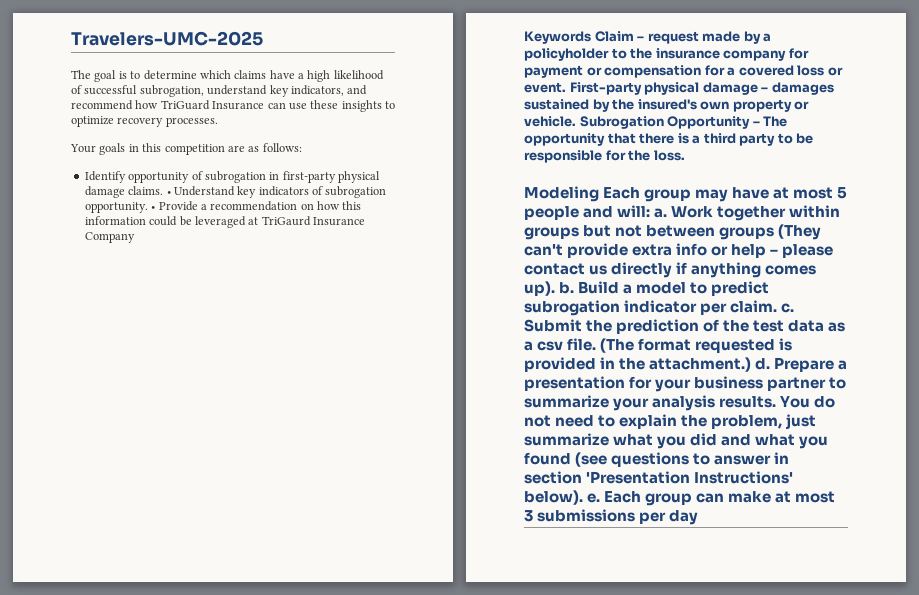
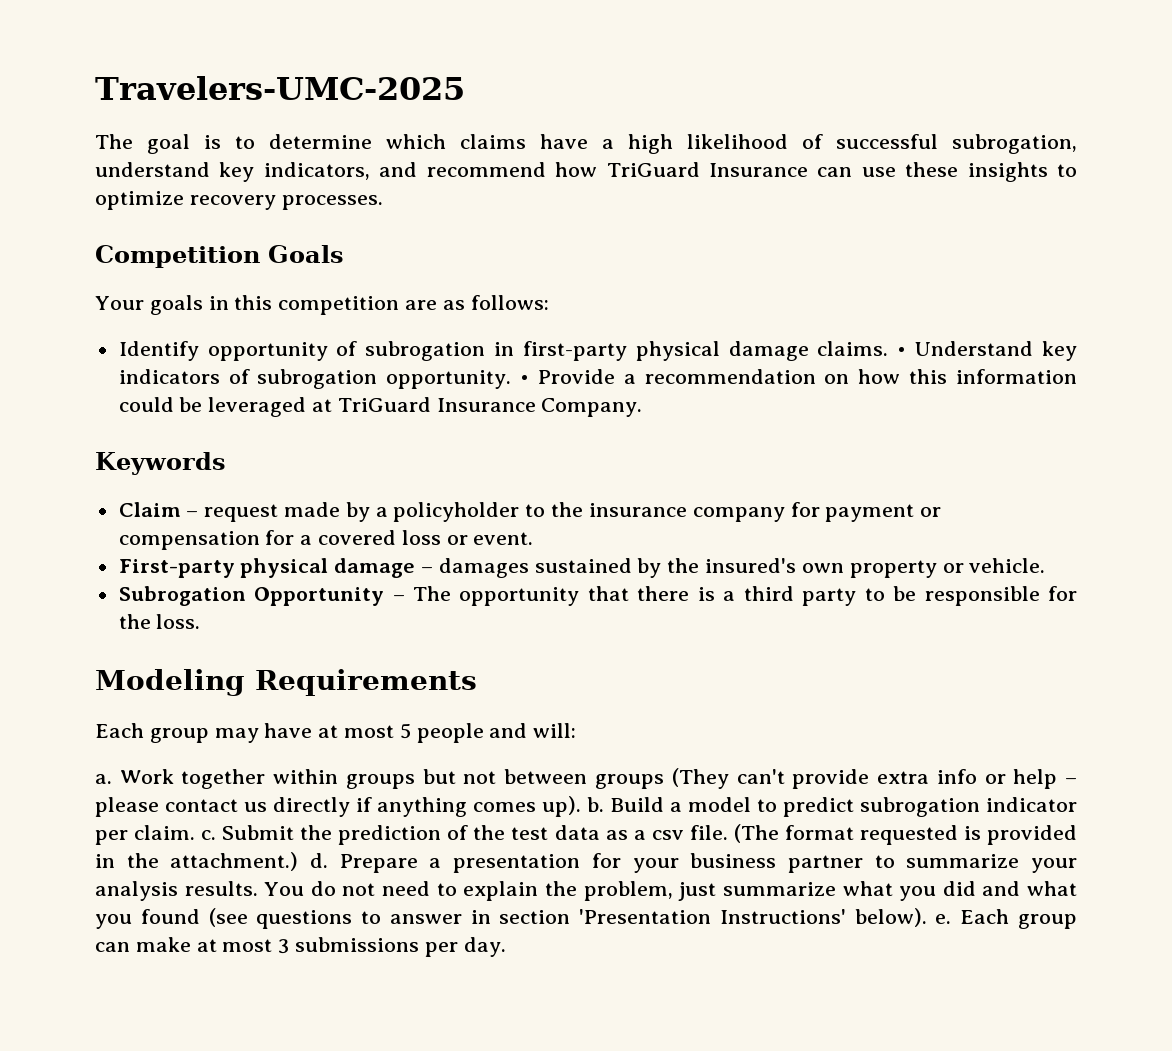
(218, 122) none -> [95,245,344,268] // Competition Goals
[261,216,365,226] [84,232,135,243] TriGaurd Insurance Company -> [337,397,643,417] TriGuard Insurance Company.
(591, 37) none -> (226, 463) //
(566, 87) none -> (534, 538) //
(576, 121) none -> (1046, 565) //
(599, 194) none -> [255,669,477,696] Requirements //
(651, 211) none -> (577, 730) //
[669,510,699,525] day -> [463,937,506,957] day.

